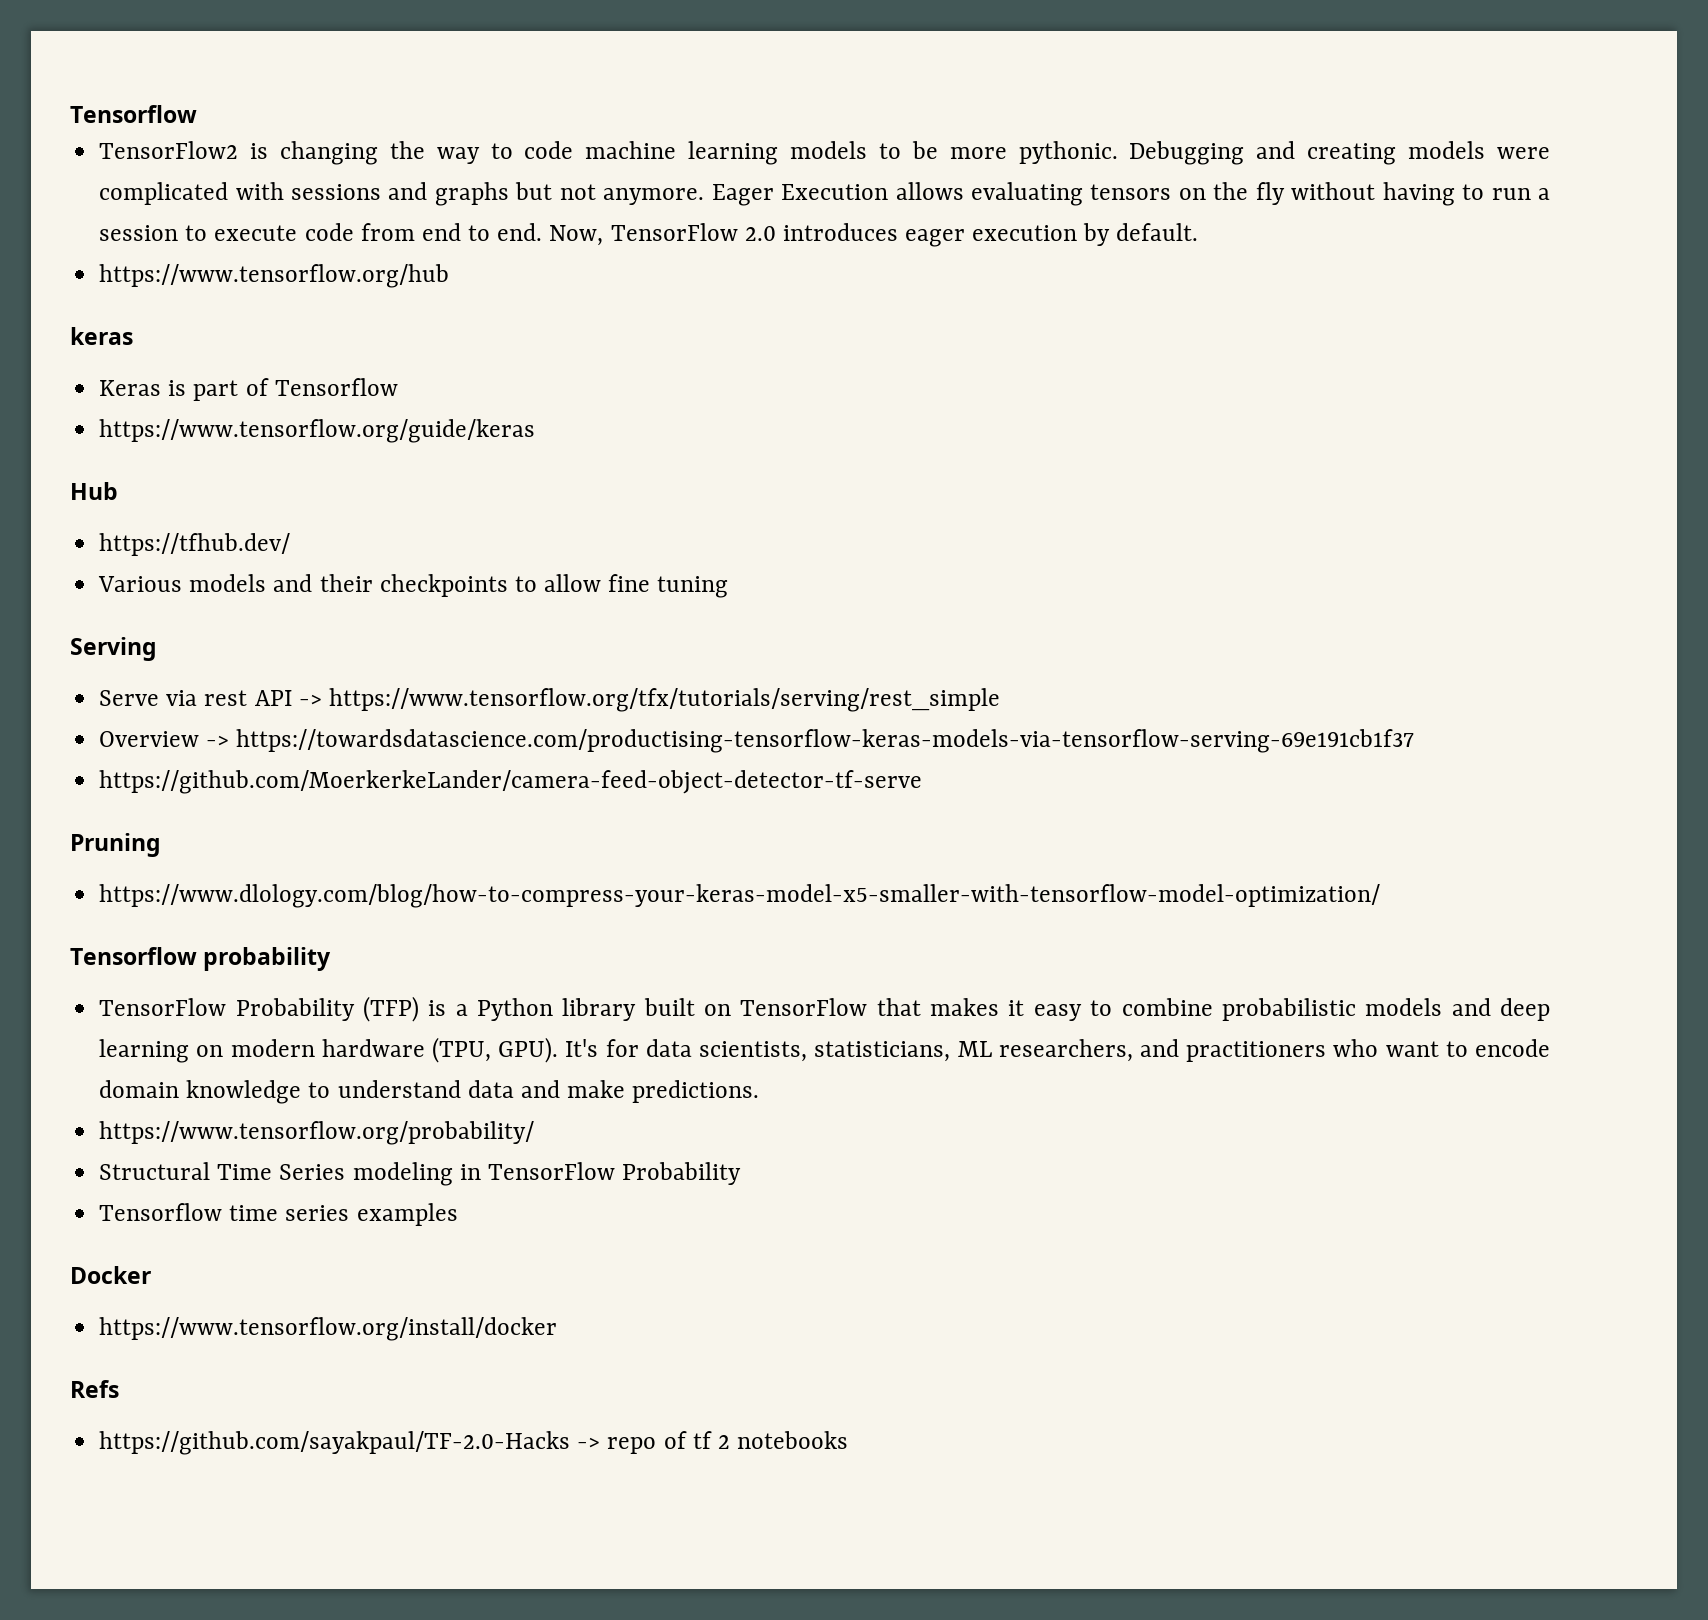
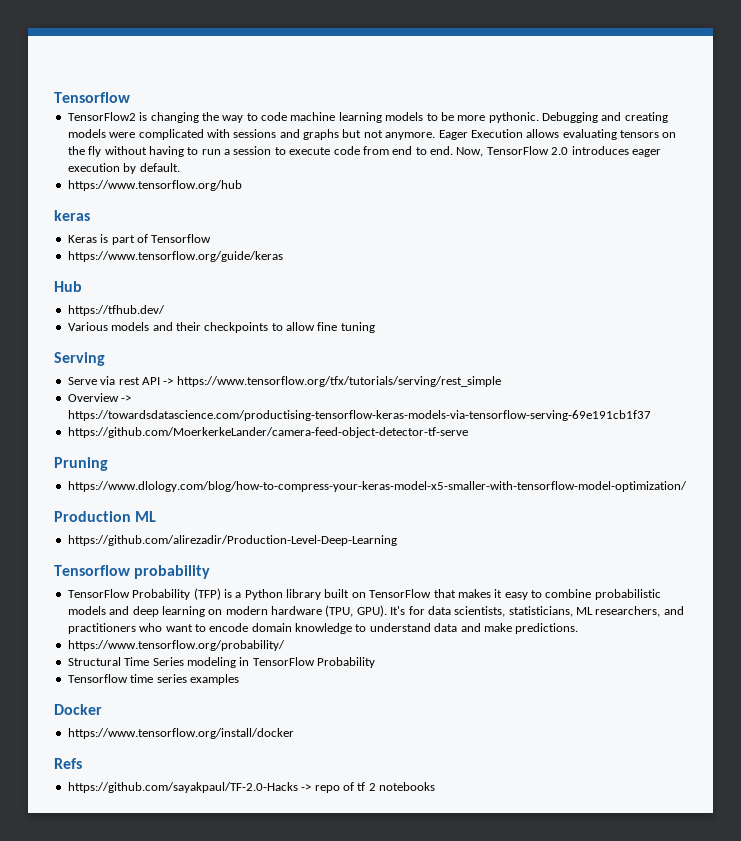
(1381, 896) none -> [54,511,157,522] [67,535,397,546] // Production ML // https://github.com/alirezadir/Production-Level-Deep-Learning

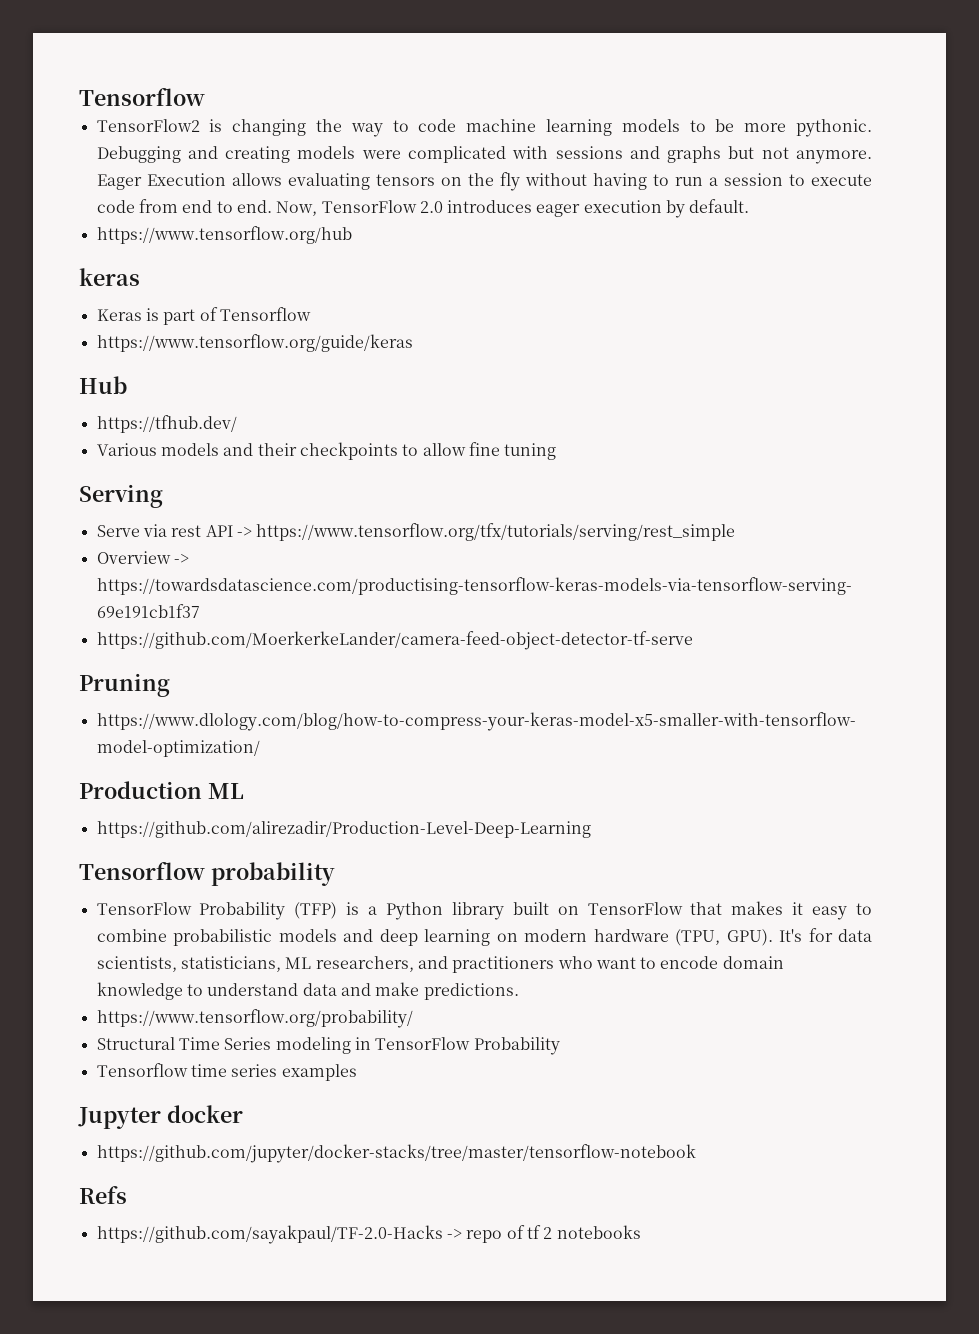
[54,704,102,715] [67,728,294,739] Docker // https://www.tensorflow.org/install/docker -> [78,1105,243,1129] [96,1144,696,1163] Jupyter docker // https://github.com/jupyter/docker-stacks/tree/master/tensorflow-notebook

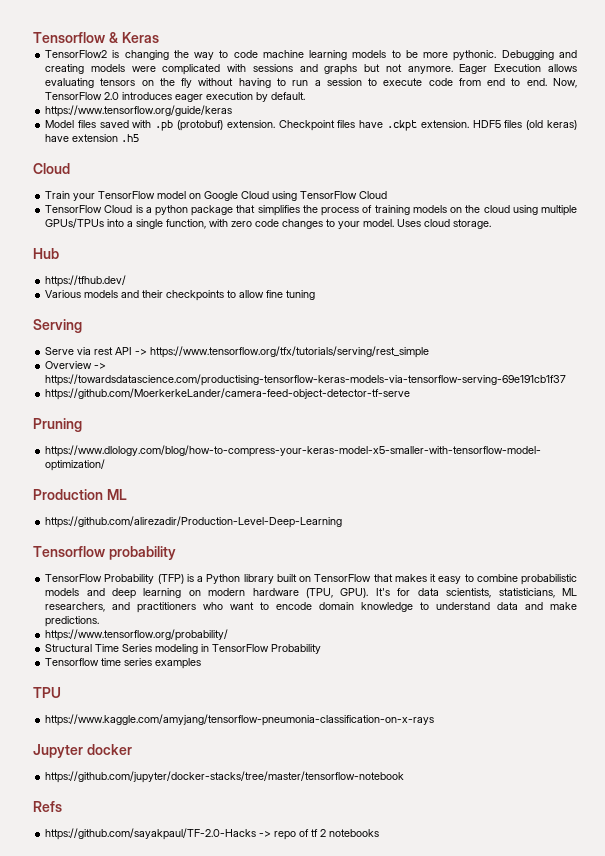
[79,88,205,106] Tensorflow -> [33,32,159,43] Tensorflow & Keras
[96,226,352,244] [79,268,140,286] [96,307,311,325] [96,334,413,352] https://www.tensorflow.org/hub // keras // Keras is part of Tensorflow // https://www.tensorflow.org/guide/keras -> [45,105,233,117] [45,120,578,131] [45,134,140,142] [33,163,70,174] [45,191,388,201] [45,205,578,216] [45,218,492,229] https://www.tensorflow.org/guide/keras // Model files saved with .pb (protobuf) extension. Checkpoint files have .ckpt extension. HDF5 files (old keras) have extension .h5 // Cloud // Train your TensorFlow model on Google Cloud using TensorFlow Cloud // TensorFlow Cloud is a python package that simplifies the process of training models on the cloud using multiple GPUs/TPUs into a single function, with zero code changes to your model. Uses cloud storage.
(357, 1072) none -> [33,687,61,698] [45,714,435,726] // TPU // https://www.kaggle.com/amyjang/tensorflow-pneumonia-classification-on-x-rays

